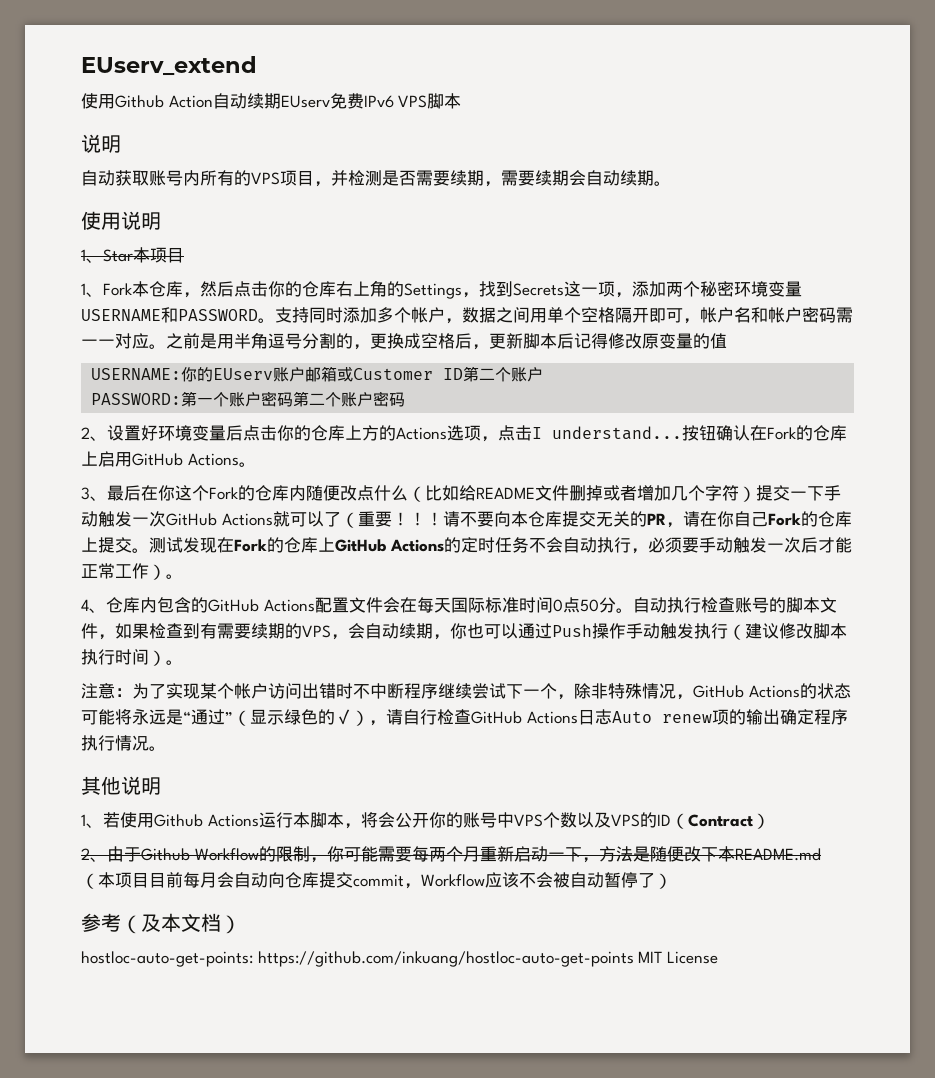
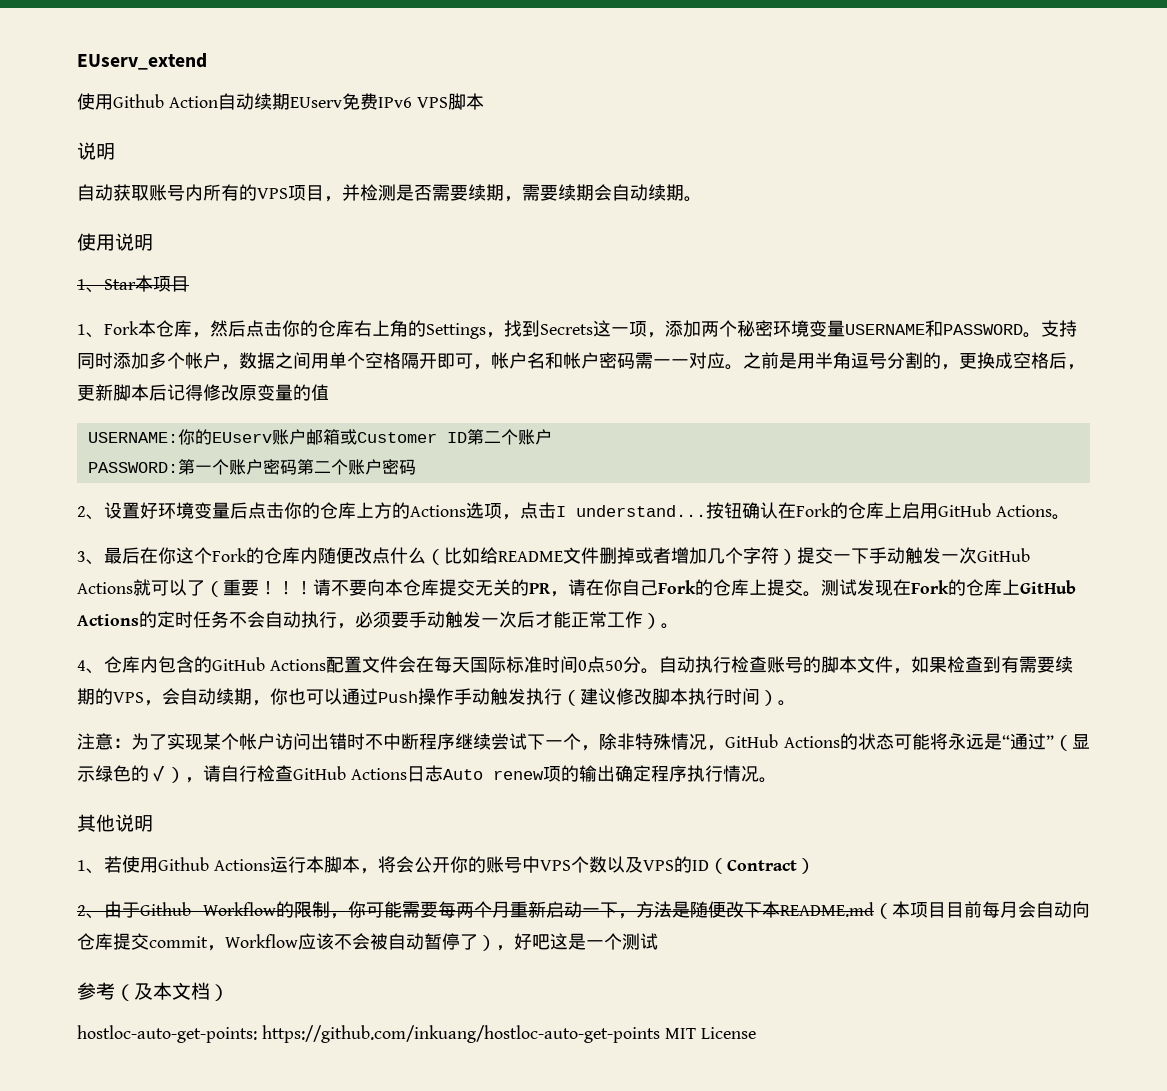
(672, 881) none -> [496,933,658,951] ，好吧这是一个测试

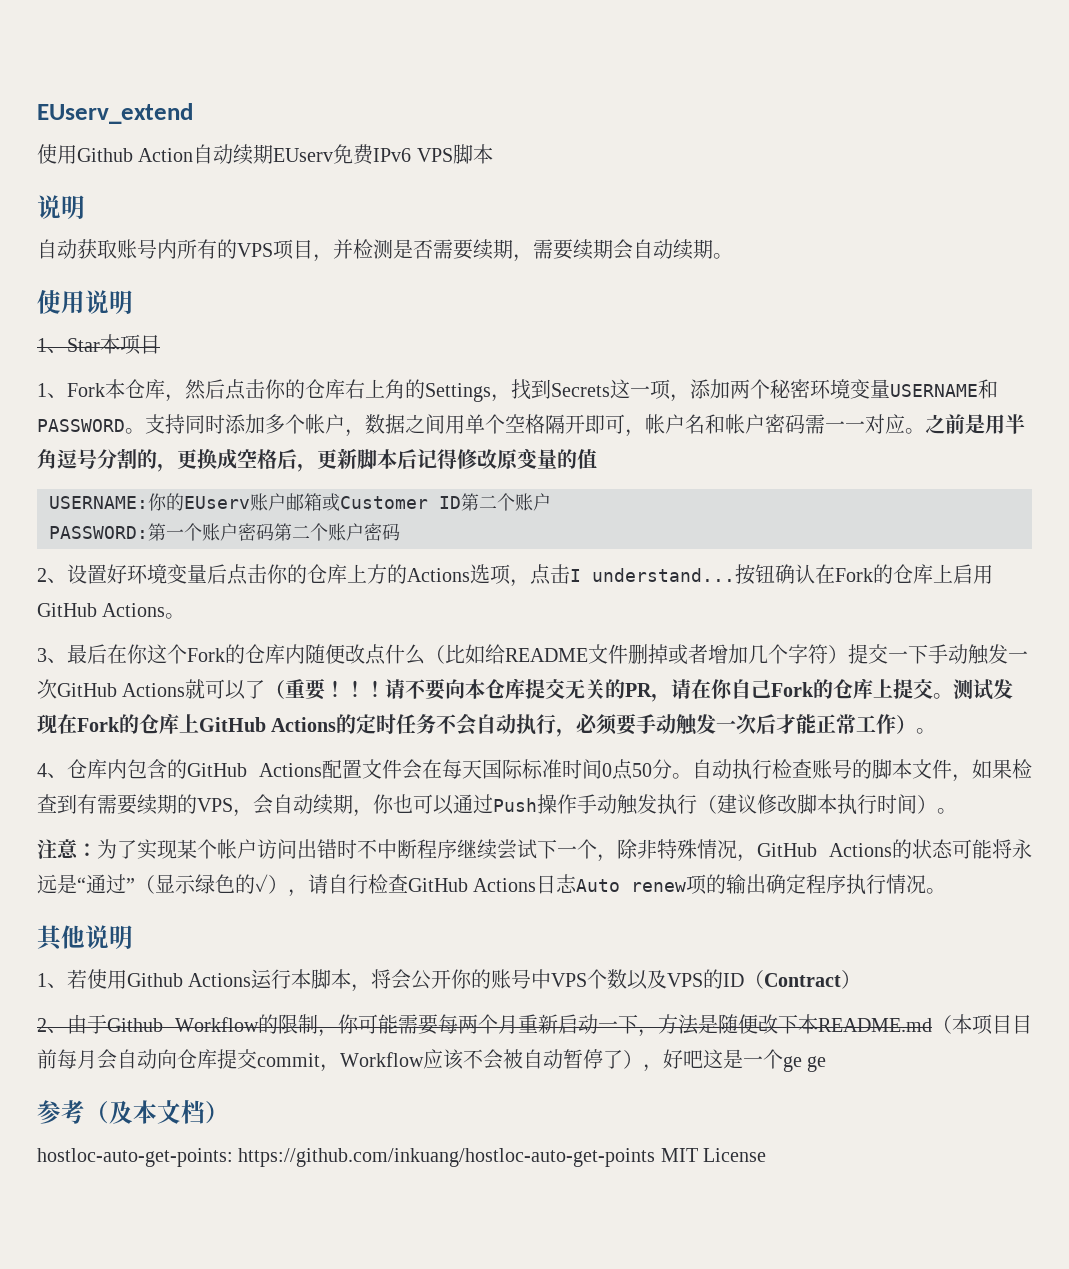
[622,933,658,950] 测试 -> [783,1056,827,1072] ge ge

